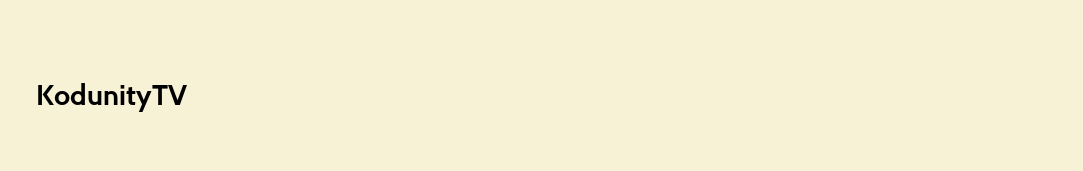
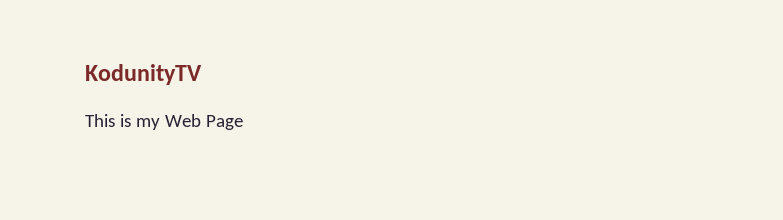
(187, 97) none -> [85,114,243,130] // This is my Web Page

